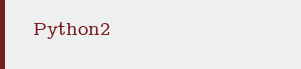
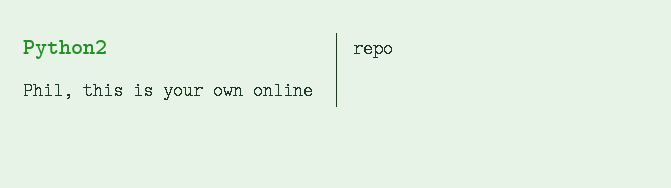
(110, 30) none -> [23,82,313,100] [353,40,393,58] // Phil, this is your own online repo

